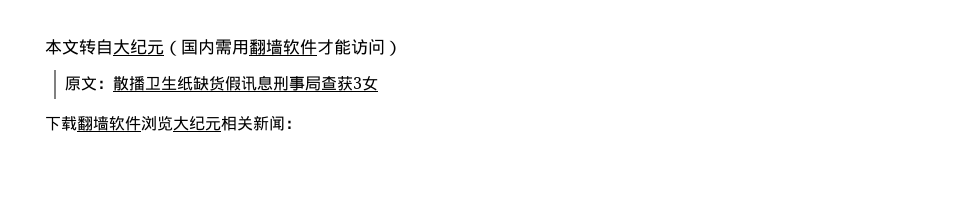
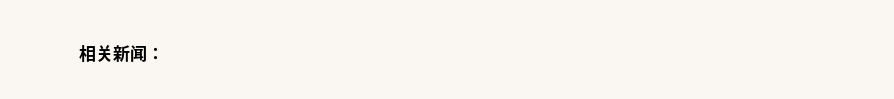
[45,39,402,56] [65,75,379,91] [45,115,221,131] 本文转自大纪元（国内需用翻墙软件才能访问） // 原文：散播卫生纸缺货假讯息刑事局查获3女 // 下载翻墙软件浏览大纪元 -> (79, 53) none

